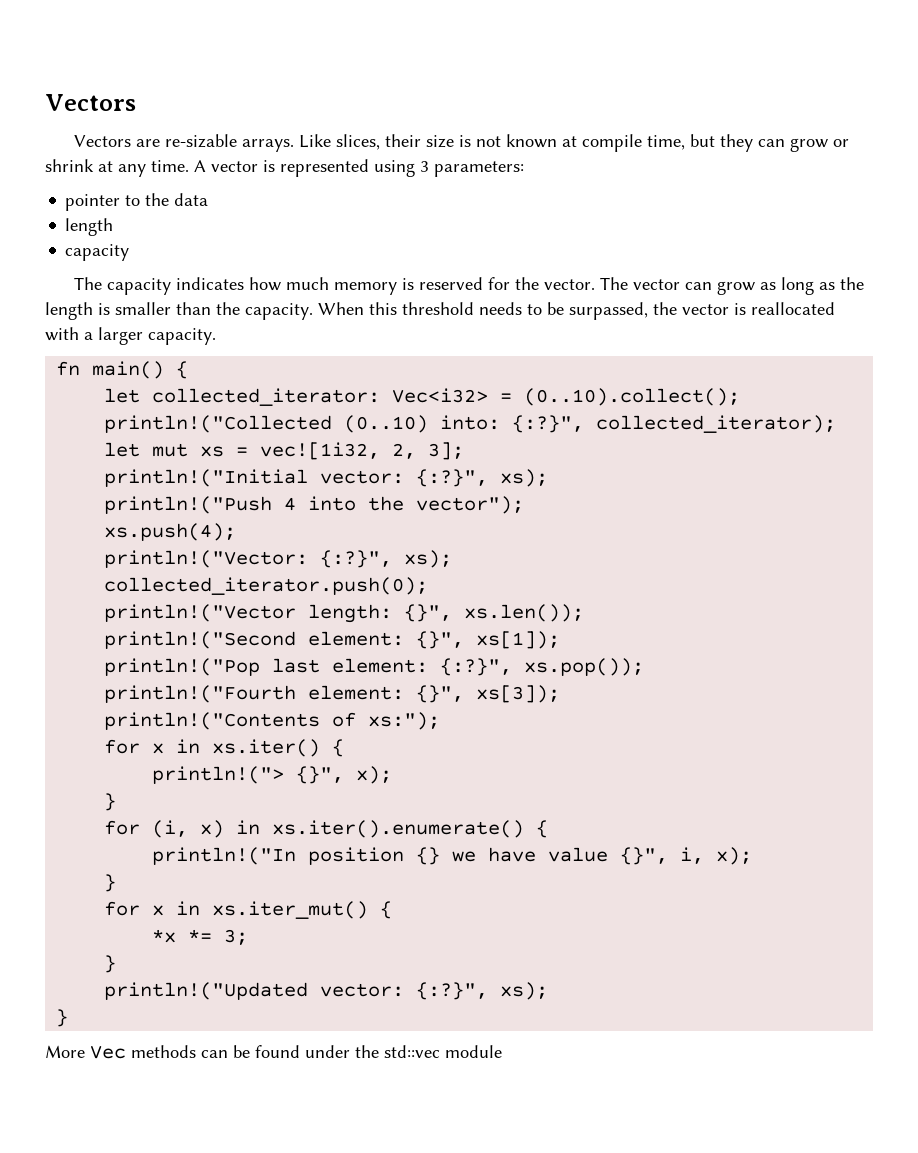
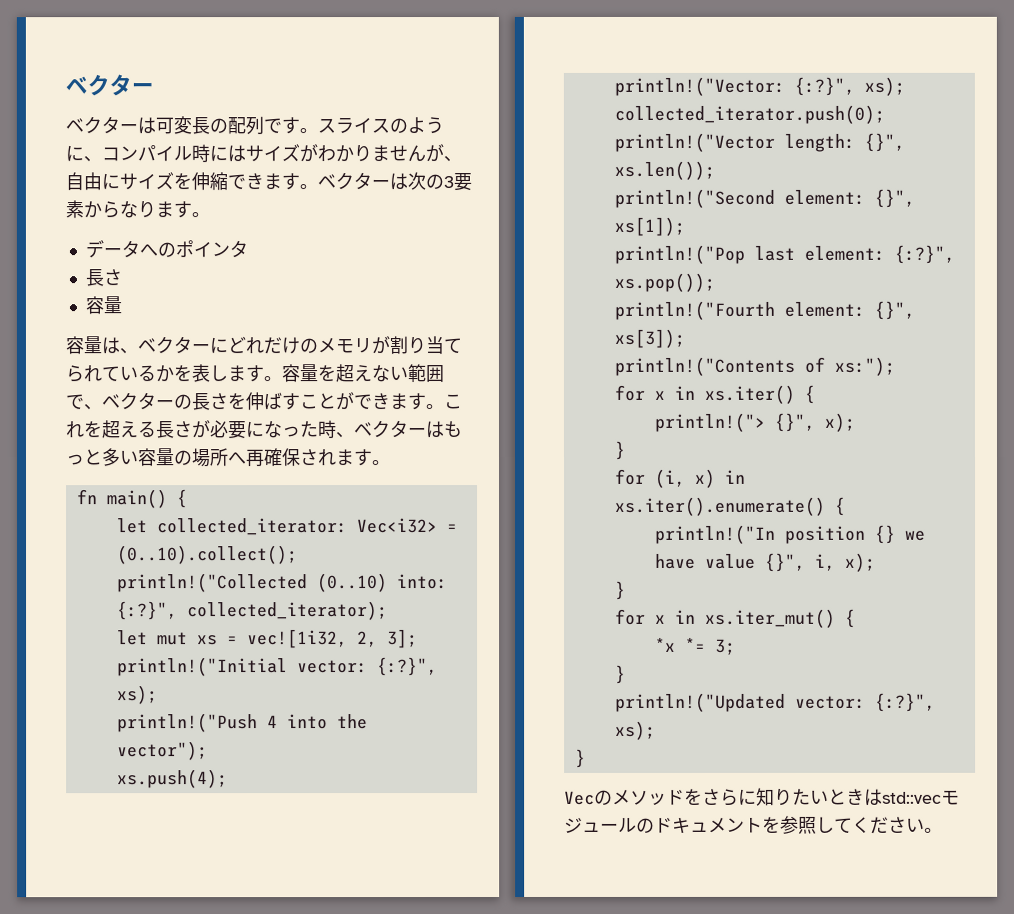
[45,94,136,111] [74,134,850,152] [45,159,524,177] [65,193,209,211] [65,218,114,236] [65,244,130,261] [74,277,865,295] [45,302,835,320] [45,327,216,345] Vectors // Vectors are re-sizable arrays. Like slices, their size is not known at compile time, but they can grow or shrink at any time. A vector is represented using 3 parameters: // pointer to the data // length // capacity // The capacity indicates how much memory is reserved for the vector. The vector can grow as long as the length is smaller than the capacity. When this threshold needs to be surpassed, the vector is reallocated with a larger capacity. -> [65,74,154,97] [65,116,444,136] [65,144,462,163] [65,172,472,192] [65,200,210,219] [84,240,248,259] [84,269,122,287] [84,296,122,315] [65,336,462,355] [65,364,444,383] [65,392,462,411] [65,420,462,440] [65,448,391,468] ベクター // ベクターは可変長の配列です。スライスのように、コンパイル時にはサイズがわかりませんが、自由にサイズを伸縮できます。ベクターは次の3要素からなります。 // データへのポインタ // 長さ // 容量 // 容量は、ベクターにどれだけのメモリが割り当てられているかを表します。容量を超えない範囲で、ベクターの長さを伸ばすことができます。これを超える長さが必要になった時、ベクターはもっと多い容量の場所へ再確保されます。
[45,1045,502,1059] More Vec methods can be found under the std::vec module -> [564,787,960,806] [564,815,943,834] Vecのメソッドをさらに知りたいときはstd::vecモジュールのドキュメントを参照してください。

